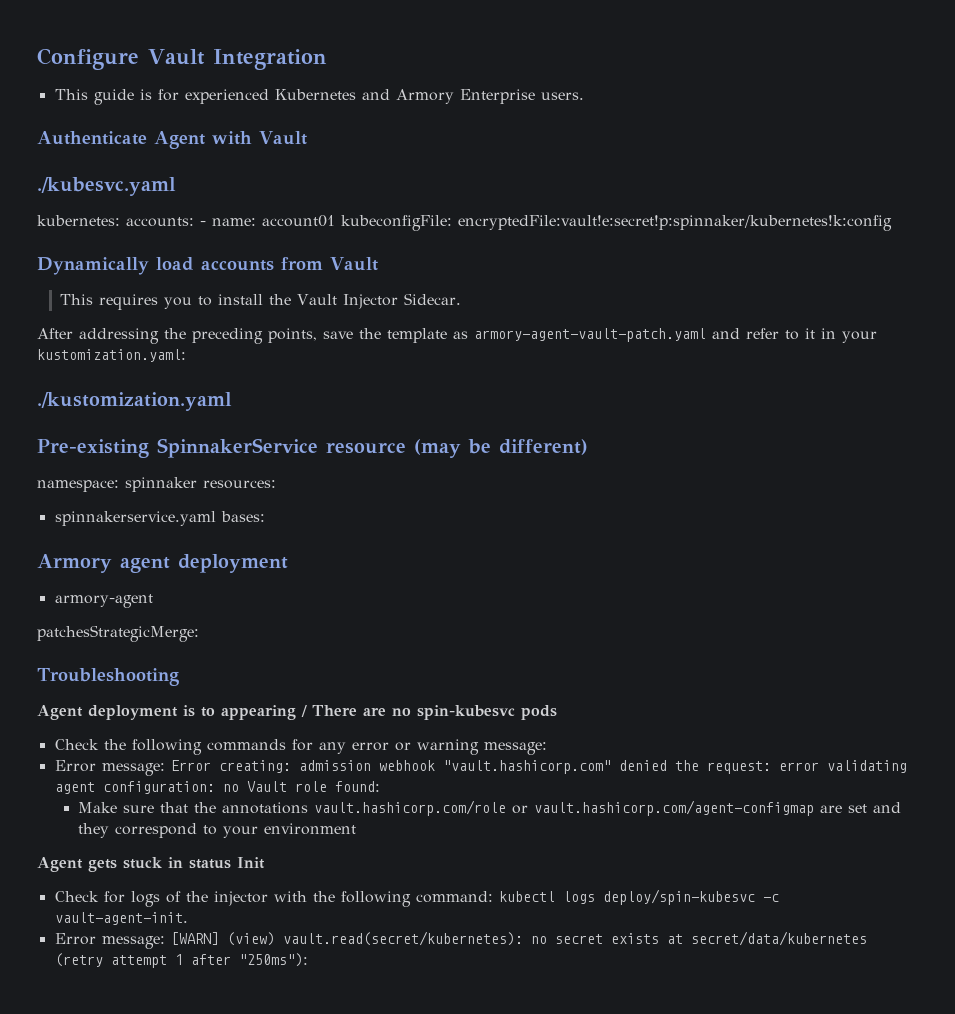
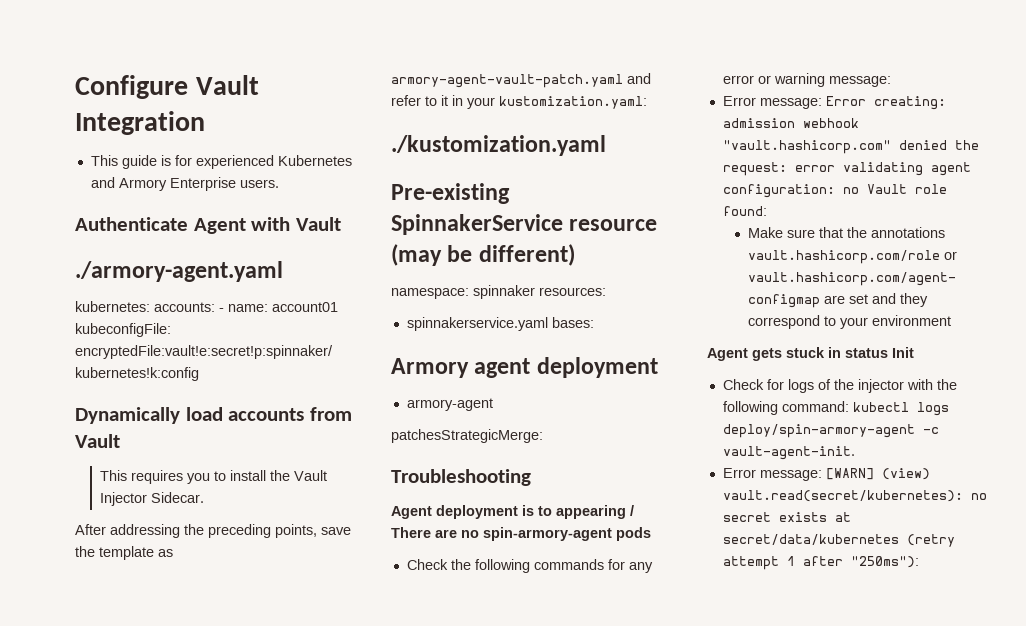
[37,177,176,196] ./kubesvc.yaml -> [75,261,283,282] ./armory-agent.yaml
[417,705,515,720] spin-kubesvc -> [483,527,612,541] spin-armory-agent
[602,889,755,905] deploy/spin-kubesvc -> [722,424,915,438] deploy/spin-armory-agent

